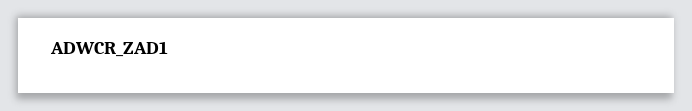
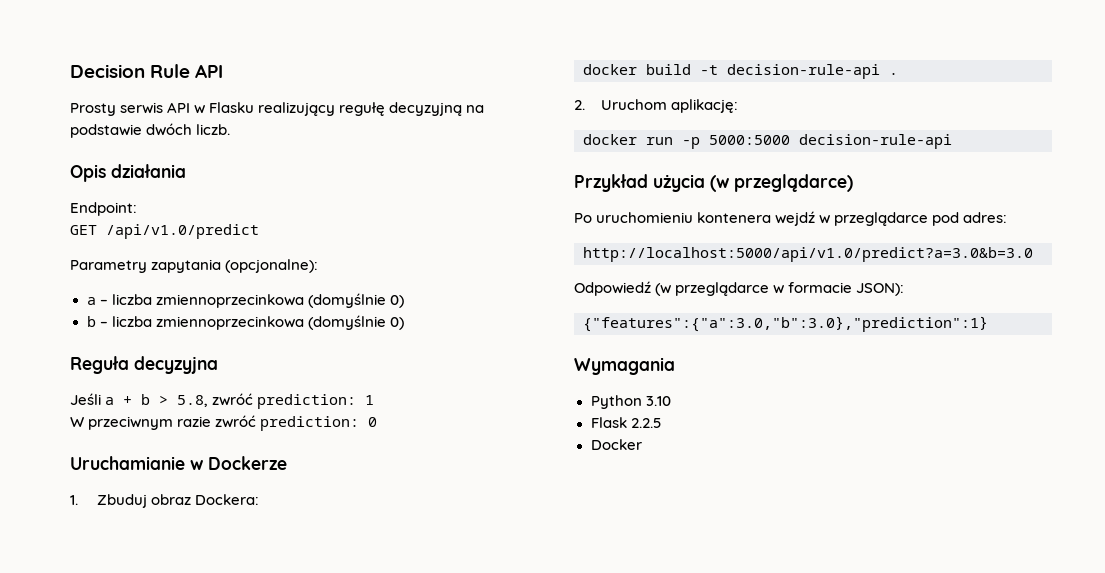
[50,41,168,57] ADWCR_ZAD1 -> [70,64,224,78] [70,102,485,116] [70,123,231,138] [70,164,186,182] [70,202,137,216] [70,224,259,239] [70,259,319,273] [86,293,404,308] [86,315,404,330] [70,356,218,374] [70,393,375,409] [70,415,378,431] [70,456,287,470] [70,494,259,508] [583,64,898,79] [574,99,738,113] [583,134,952,149] [574,174,853,192] [574,211,1008,226] [583,247,1033,262] [574,281,905,296] [583,316,988,332] [574,357,675,375] [590,395,671,409] [590,417,662,428] [590,439,642,450] Decision Rule API // Prosty serwis API w Flasku realizujący regułę decyzyjną na podstawie dwóch liczb. // Opis działania // Endpoint: // GET /api/v1.0/predict // Parametry zapytania (opcjonalne): // a – liczba zmiennoprzecinkowa (domyślnie 0) // b – liczba zmiennoprzecinkowa (domyślnie 0) // Reguła decyzyjna // Jeśli a + b > 5.8, zwróć prediction: 1 // W przeciwnym razie zwróć prediction: 0 // Uruchamianie w Dockerze // 1. Zbuduj obraz Dockera: // docker build -t decision-rule-api . // 2. Uruchom aplikację: // docker run -p 5000:5000 decision-rule-api // Przykład użycia (w przeglądarce) // Po uruchomieniu kontenera wejdź w przeglądarce pod adres: // http://localhost:5000/api/v1.0/predict?a=3.0&b=3.0 // Odpowiedź (w przeglądarce w formacie JSON): // {"features":{"a":3.0,"b":3.0},"prediction":1} // Wymagania // Python 3.10 // Flask 2.2.5 // Docker

